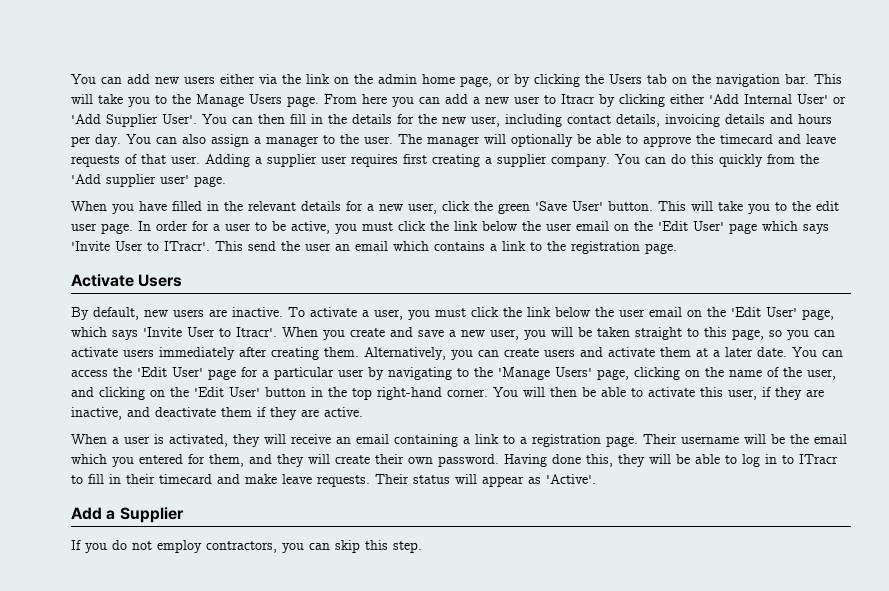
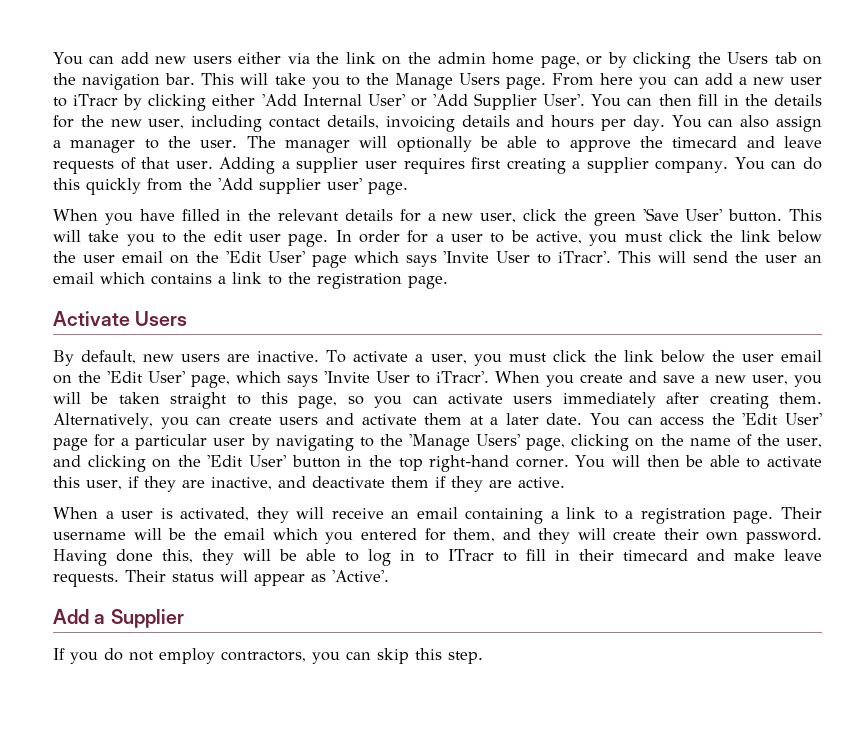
[561,94,595,104] Itracr -> [73,94,119,106] iTracr
[164,241,243,251] ITracr'. This -> [558,251,687,263] iTracr'. This will
[236,327,277,337] Itracr'. -> [436,371,490,383] iTracr'.

